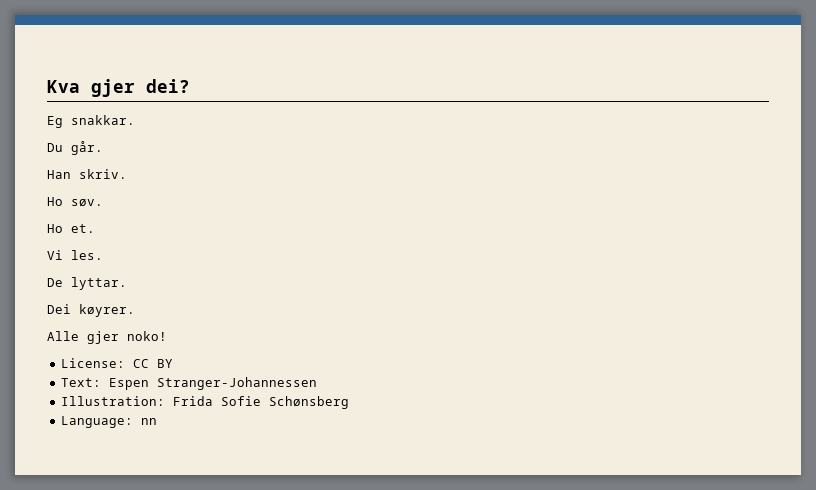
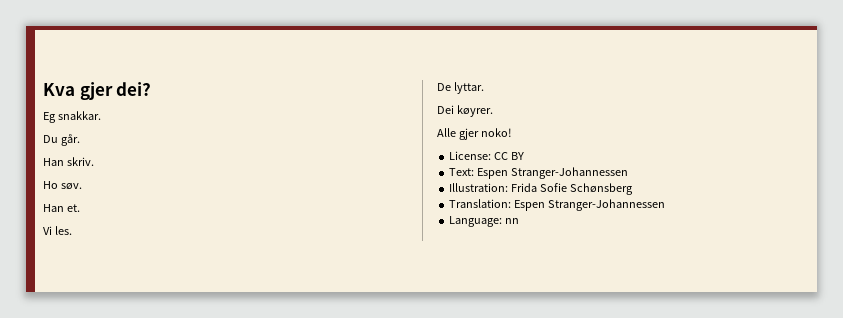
[47,224,63,233] Ho -> [43,204,64,212] Han
(349, 402) none -> [449,199,666,211] // Translation: Espen Stranger-Johannessen

